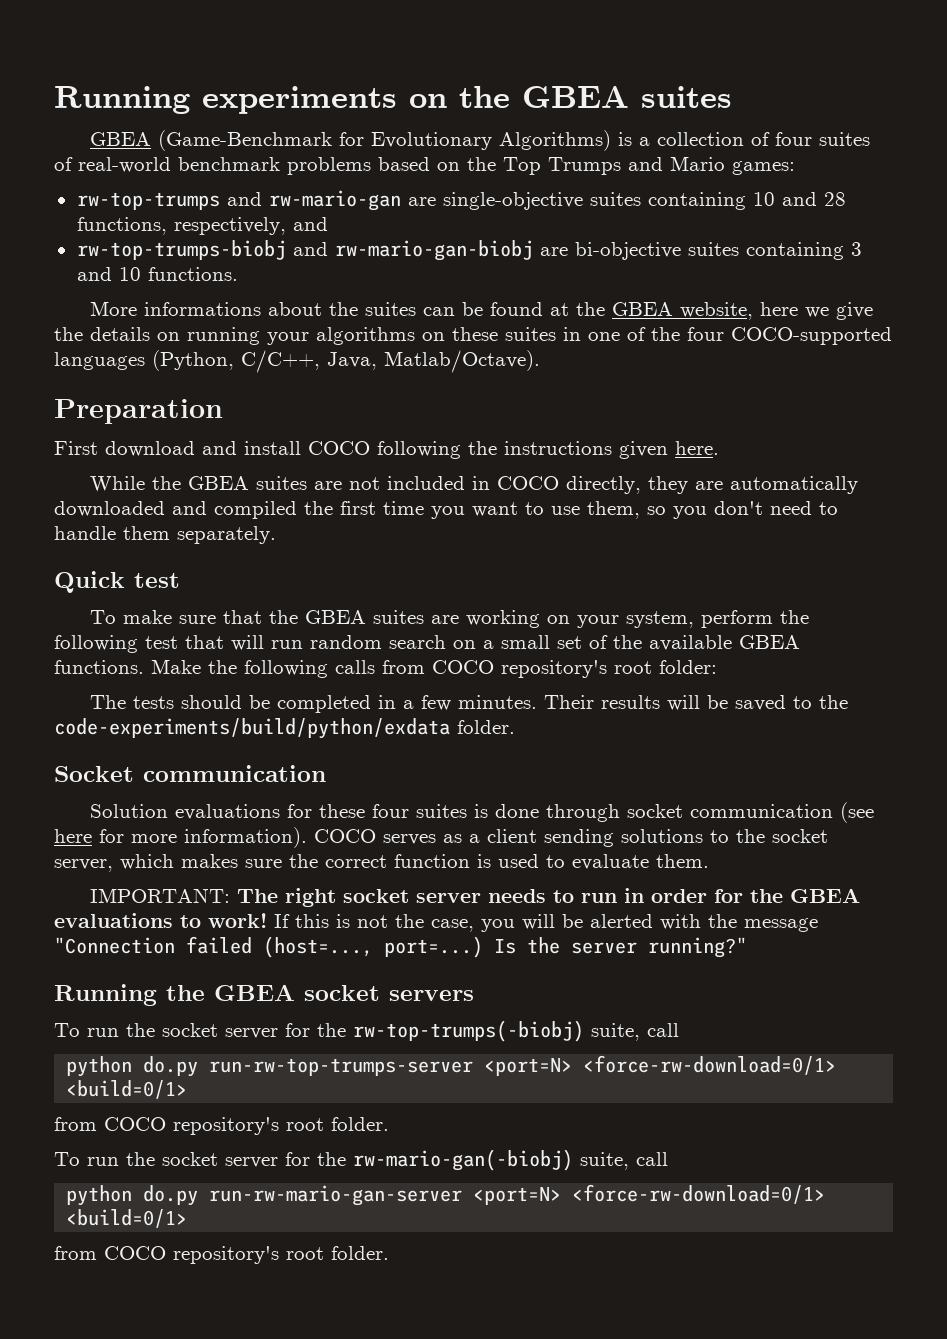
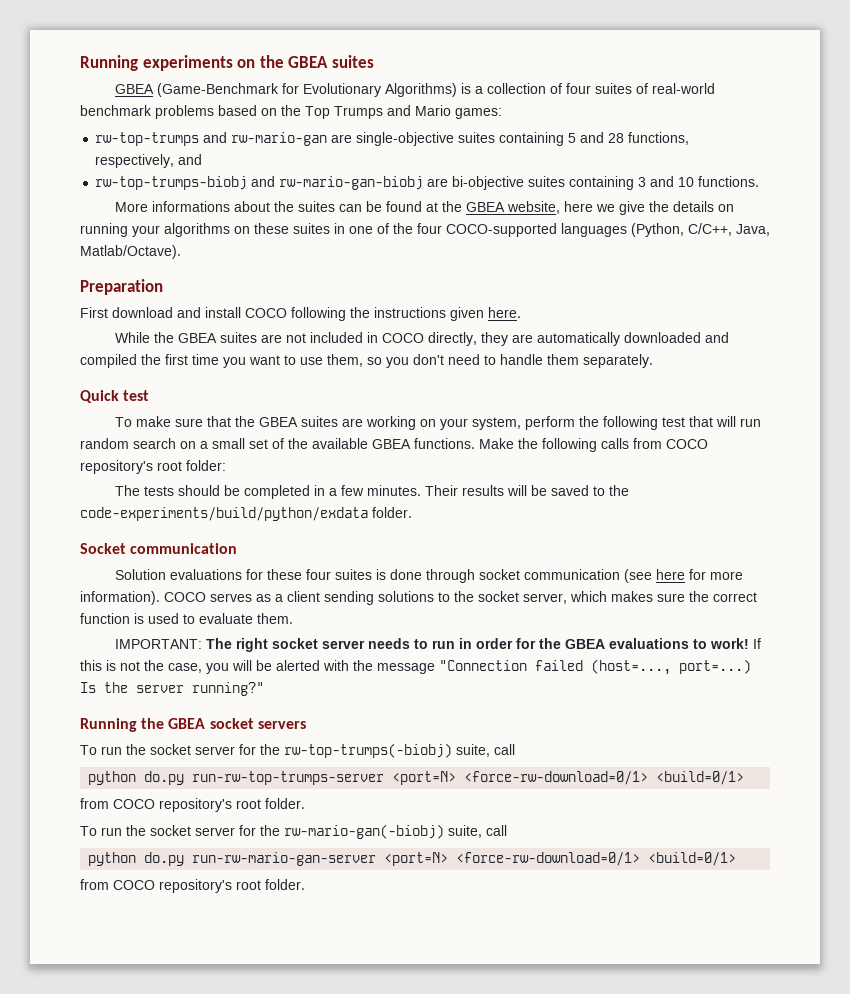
[752,192,775,206] 10 -> [568,133,577,143] 5

